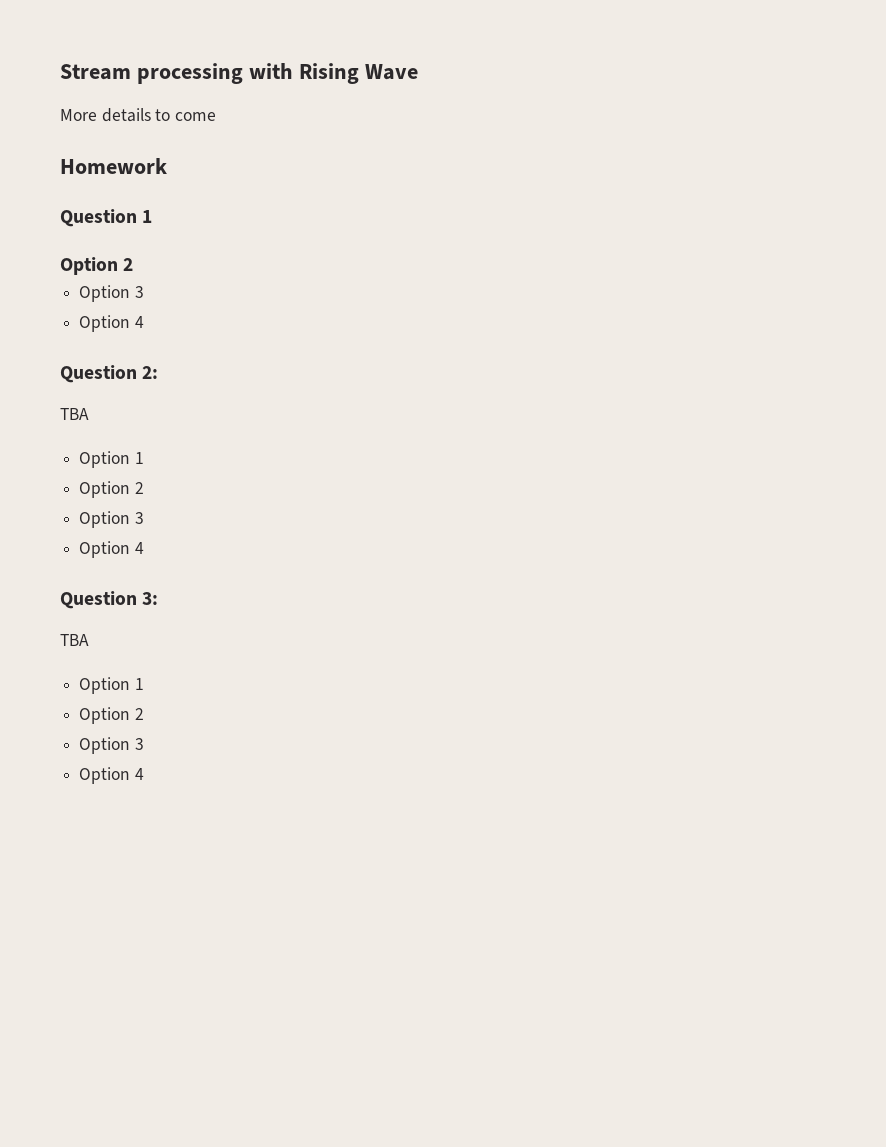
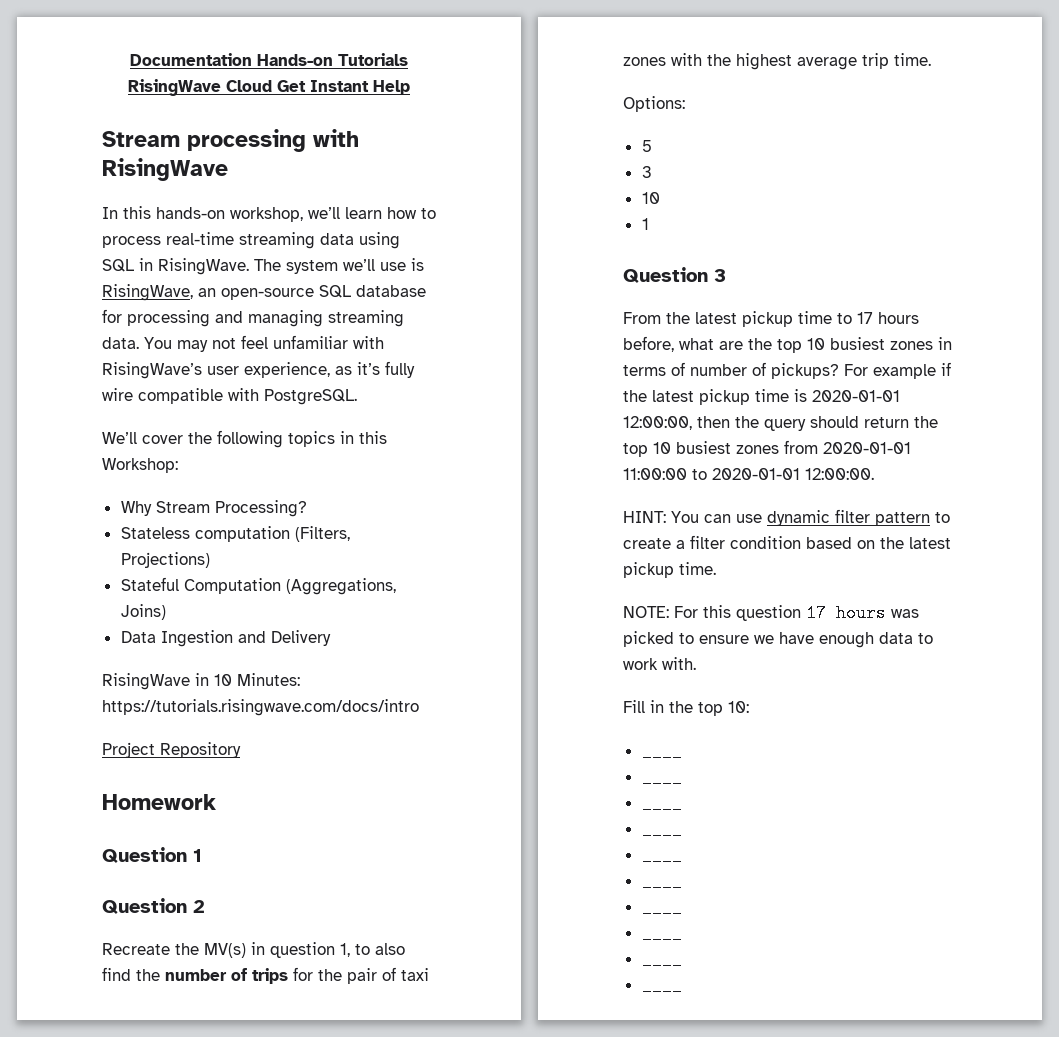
[60,63,418,84] [60,108,217,122] Stream processing with Rising Wave // More details to come -> [130,53,408,66] [128,79,410,96] [102,129,359,152] [102,158,228,181] [102,206,436,222] [102,232,400,249] [102,258,424,275] [102,284,426,301] [102,309,404,327] [102,335,384,352] [102,361,415,379] [102,388,357,405] [102,430,387,448] [102,458,178,473] [120,500,307,517] [120,526,350,542] [120,552,210,568] [120,577,396,595] [120,604,166,620] [120,630,331,647] [102,673,300,690] [102,699,419,716] [102,742,241,758] Documentation Hands-on Tutorials RisingWave Cloud Get Instant Help // Stream processing with RisingWave // In this hands-on workshop, we’ll learn how to process real-time streaming data using SQL in RisingWave. The system we’ll use is RisingWave, an open-source SQL database for processing and managing streaming data. You may not feel unfamiliar with RisingWave’s user experience, as it’s fully wire compatible with PostgreSQL. // We’ll cover the following topics in this Workshop: // Why Stream Processing? // Stateless computation (Filters, Projections) // Stateful Computation (Aggregations, Joins) // Data Ingestion and Delivery // RisingWave in 10 Minutes: https://tutorials.risingwave.com/docs/intro // Project Repository
[60,257,134,275] [79,285,144,302] [79,315,144,332] [60,365,159,383] [60,408,89,420] [79,451,144,468] [79,481,144,498] [79,511,144,528] [79,541,144,558] [60,591,159,609] [60,634,89,646] [79,677,144,694] [79,707,144,724] [79,737,144,754] [79,767,144,784] Option 2 // Option 3 // Option 4 // Question 2: // TBA // Option 1 // Option 2 // Option 3 // Option 4 // Question 3: // TBA // Option 1 // Option 2 // Option 3 // Option 4 -> [102,898,205,914] [102,942,405,958] [102,967,429,984] [623,53,931,70] [623,96,685,112] [641,140,652,152] [641,166,652,178] [641,192,660,204] [641,218,649,230] [623,267,726,283] [623,311,919,327] [623,336,952,353] [623,362,951,379] [623,389,900,405] [623,416,938,431] [623,440,911,457] [623,468,874,480] [623,509,950,526] [623,535,951,549] [623,562,716,578] [623,604,919,622] [623,631,933,648] [623,657,696,670] [623,700,749,716] [641,742,682,760] [641,768,682,786] [641,794,682,812] [641,820,682,838] [641,846,682,864] [641,872,682,890] [641,898,682,916] [641,924,682,942] [641,950,682,968] [641,976,682,994] Question 2 // Recreate the MV(s) in question 1, to also find the number of trips for the pair of taxi zones with the highest average trip time. // Options: // 5 // 3 // 10 // 1 // Question 3 // From the latest pickup time to 17 hours before, what are the top 10 busiest zones in terms of number of pickups? For example if the latest pickup time is 2020-01-01 12:00:00, then the query should return the top 10 busiest zones from 2020-01-01 11:00:00 to 2020-01-01 12:00:00. // HINT: You can use dynamic filter pattern to create a filter condition based on the latest pickup time. // NOTE: For this question 17 hours was picked to ensure we have enough data to work with. // Fill in the top 10: // ____ // ____ // ____ // ____ // ____ // ____ // ____ // ____ // ____ // ____

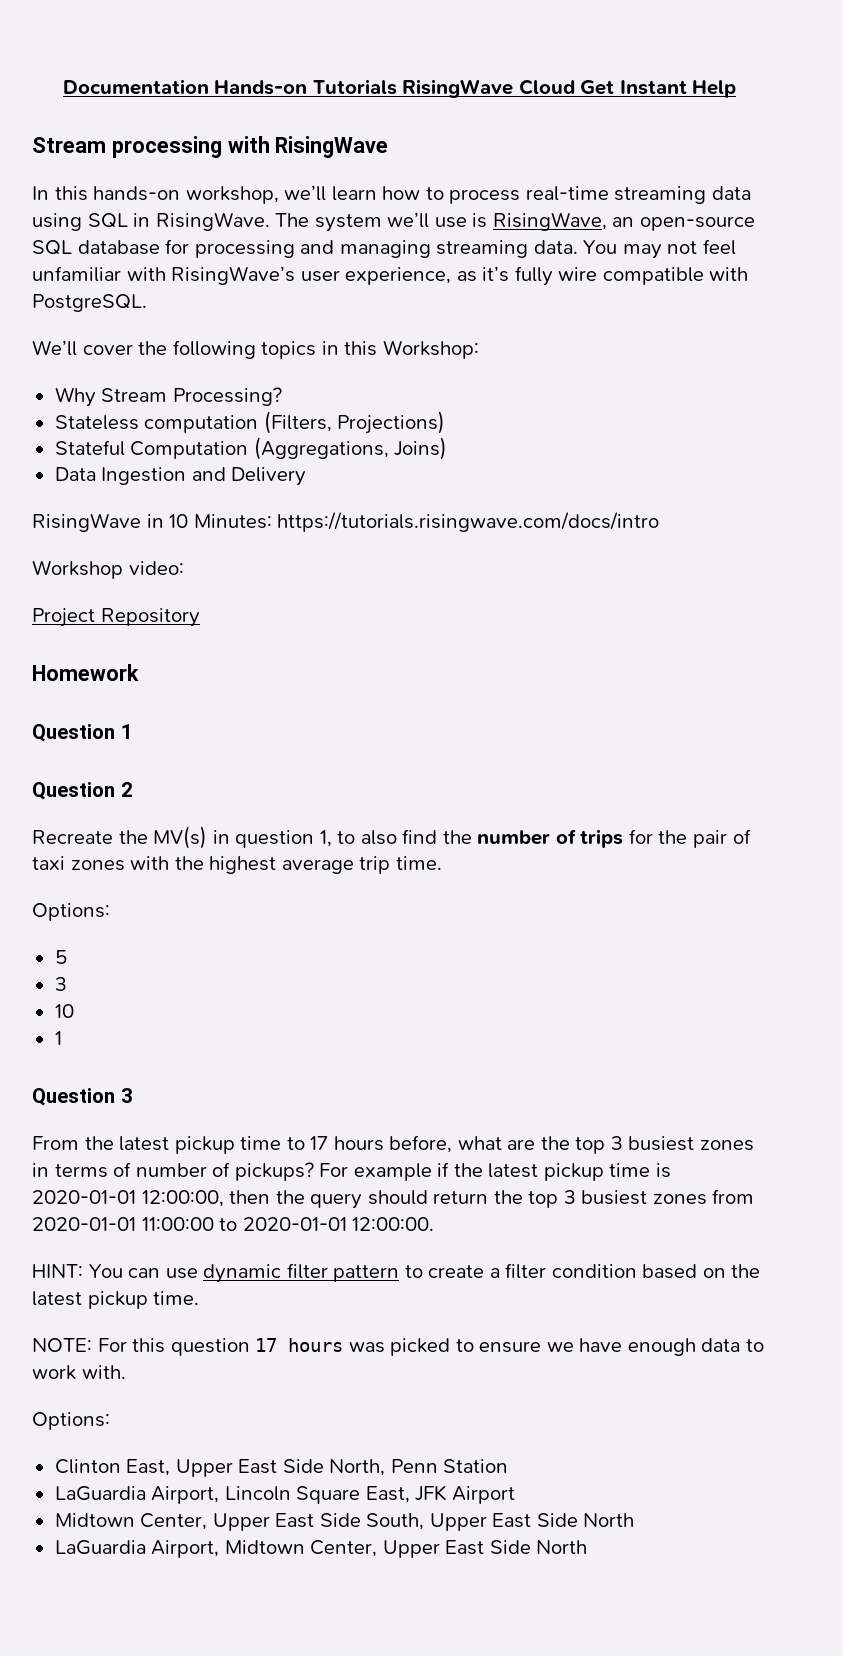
(419, 707) none -> [32,560,184,579] // Workshop video:
[807,338,825,350] 10 -> [610,1136,623,1150] 3
[653,442,671,454] 10 -> [563,1190,576,1204] 3
[623,700,749,716] [641,742,682,760] [641,768,682,786] [641,794,682,812] [641,820,682,838] [641,846,682,864] [641,872,682,890] [641,898,682,916] [641,924,682,942] [641,950,682,968] [641,976,682,994] Fill in the top 10: // ____ // ____ // ____ // ____ // ____ // ____ // ____ // ____ // ____ // ____ -> [32,1412,110,1430] [54,1459,509,1477] [54,1485,515,1504] [54,1513,635,1531] [54,1540,588,1558] Options: // Clinton East, Upper East Side North, Penn Station // LaGuardia Airport, Lincoln Square East, JFK Airport // Midtown Center, Upper East Side South, Upper East Side North // LaGuardia Airport, Midtown Center, Upper East Side North

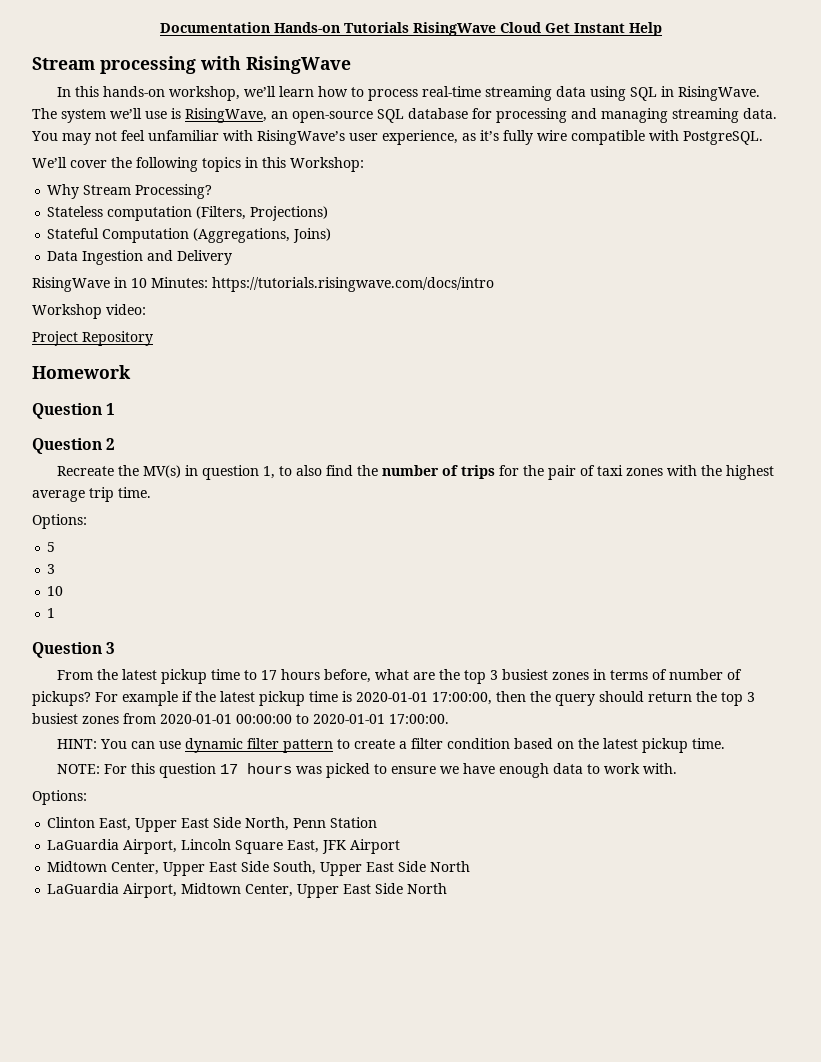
[141,1190,224,1207] 12:00:00, -> [432,692,492,705] 17:00:00,
[141,1217,214,1231] 11:00:00 -> [236,714,292,724] 00:00:00
[352,1217,435,1231] 12:00:00. -> [389,714,449,724] 17:00:00.

